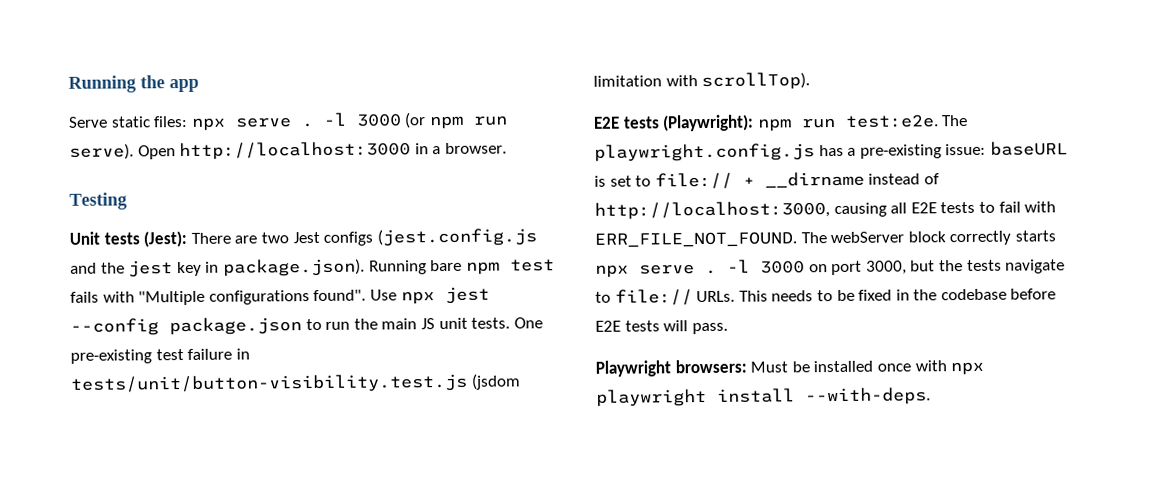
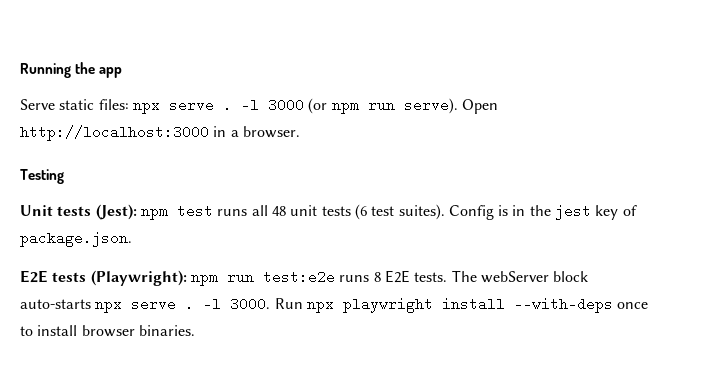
[190,228,537,247] [70,258,555,278] [70,286,490,306] [70,317,543,336] [70,348,250,364] [70,373,521,394] [593,72,811,91] There are two Jest configs (jest.config.js and the jest key in package.json). Running bare npm test fails with "Multiple configurations found". Use npx jest --config package.json to run the main JS unit tests. One pre-existing test failure in tests/unit/button-visibility.test.js (jsdom limitation with scrollTop). -> [140,204,637,220] [20,231,132,247] npm test runs all 48 unit tests (6 test suites). Config is in the jest key of package.json.
[844,114,969,128] [594,141,1068,162] [594,171,940,190] [594,201,1057,220] [594,231,797,248] test:e2e. The playwright.config.js has a pre-existing issue: baseURL is set to file:// + __dirname instead of http://localhost:3000, causing all E2E tests to fail with ERR_FILE_NOT_FOUND. -> [262,270,448,284] test:e2e runs 8 E2E tests.
[949,230,1056,246] [595,259,1066,278] [595,288,1057,306] [595,320,728,335] [595,359,985,377] [596,387,931,407] correctly starts npx serve . -l 3000 on port 3000, but the tests navigate to file:// URLs. This needs to be fixed in the codebase before E2E tests will pass. // Playwright browsers: Must be installed once with npx playwright install --with-deps. -> [20,297,649,313] [20,325,195,337] auto-starts npx serve . -l 3000. Run npx playwright install --with-deps once to install browser binaries.

